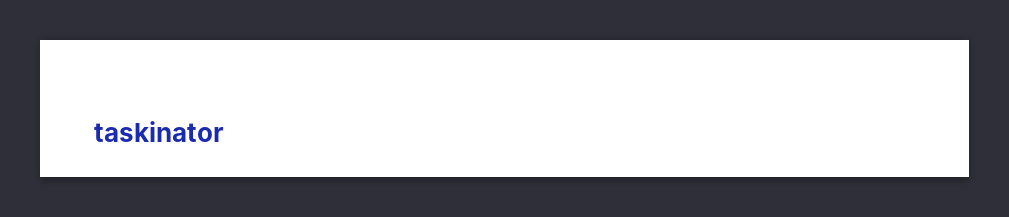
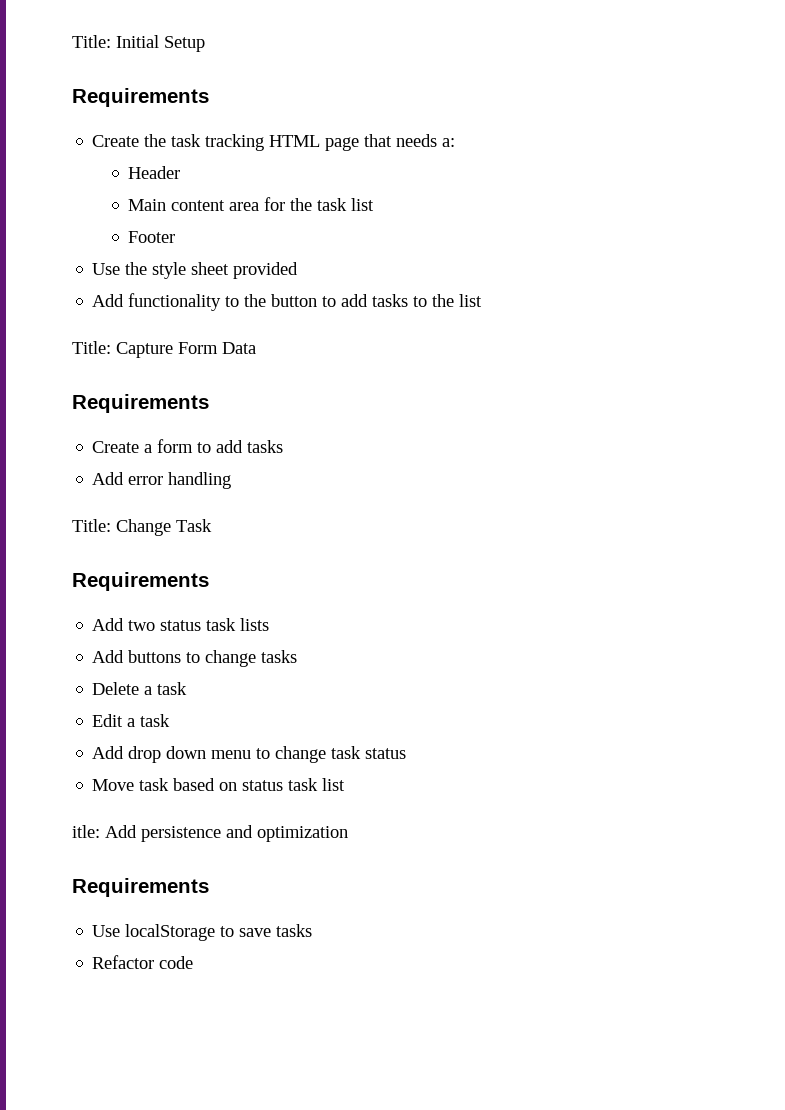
[94,121,224,142] taskinator -> [72,35,205,52] [72,88,209,107] [92,134,456,151] [128,166,181,179] [128,197,375,211] [128,231,176,243] [92,262,299,279] [92,293,483,311] [72,341,256,358] [72,394,209,413] [92,439,284,453] [92,472,232,489] [72,519,212,536] [72,572,209,591] [92,618,270,631] [92,650,298,667] [92,682,188,695] [92,714,171,727] [92,746,407,763] [92,778,346,791] [72,825,348,842] [72,878,209,897] [92,924,313,941] [92,955,194,969] Title: Initial Setup // Requirements // Create the task tracking HTML page that needs a: // Header // Main content area for the task list // Footer // Use the style sheet provided // Add functionality to the button to add tasks to the list // Title: Capture Form Data // Requirements // Create a form to add tasks // Add error handling // Title: Change Task // Requirements // Add two status task lists // Add buttons to change tasks // Delete a task // Edit a task // Add drop down menu to change task status // Move task based on status task list // itle: Add persistence and optimization // Requirements // Use localStorage to save tasks // Refactor code

